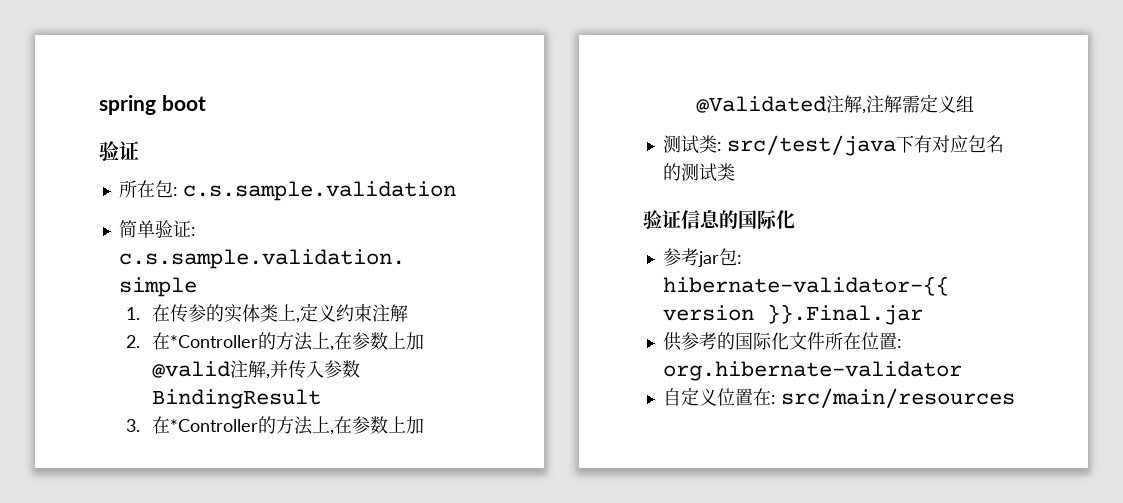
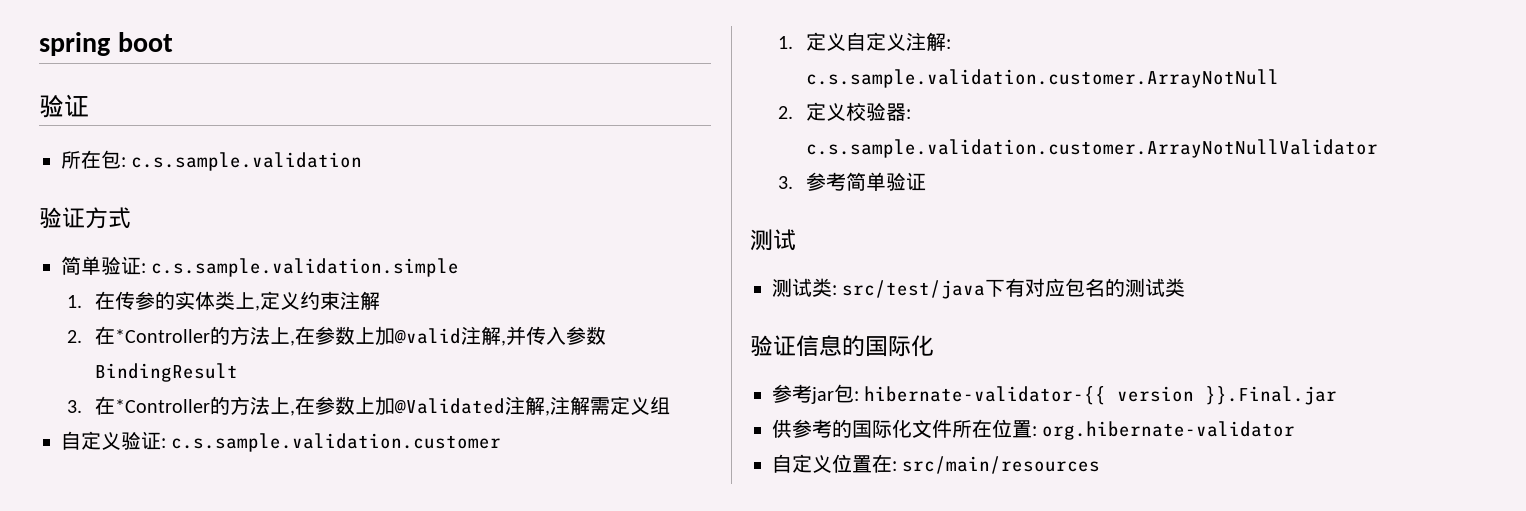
(456, 191) none -> [39,207,131,229] // 验证方式
(975, 103) none -> [61,431,502,452] [778,32,952,51] [806,69,1280,88] [778,102,912,121] [806,139,1379,158] [778,172,927,191] [750,229,796,251] // 自定义验证: c.s.sample.validation.customer // 1.定义自定义注解: c.s.sample.validation.customer.ArrayNotNull // 2.定义校验器: c.s.sample.validation.customer.ArrayNotNullValidator // 3.参考简单验证 // 测试

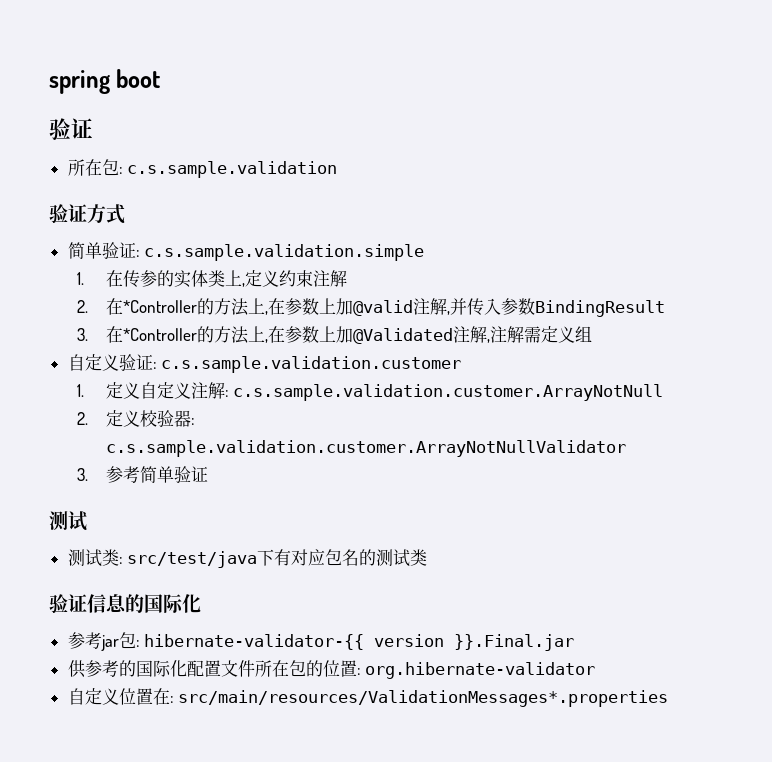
(912, 428) none -> [186,660,221,677] 配置
(992, 428) none -> [288,660,323,677] 包的
[902,456,1101,474] src/main/resources -> [178,690,669,707] src/main/resources/ValidationMessages*.properties

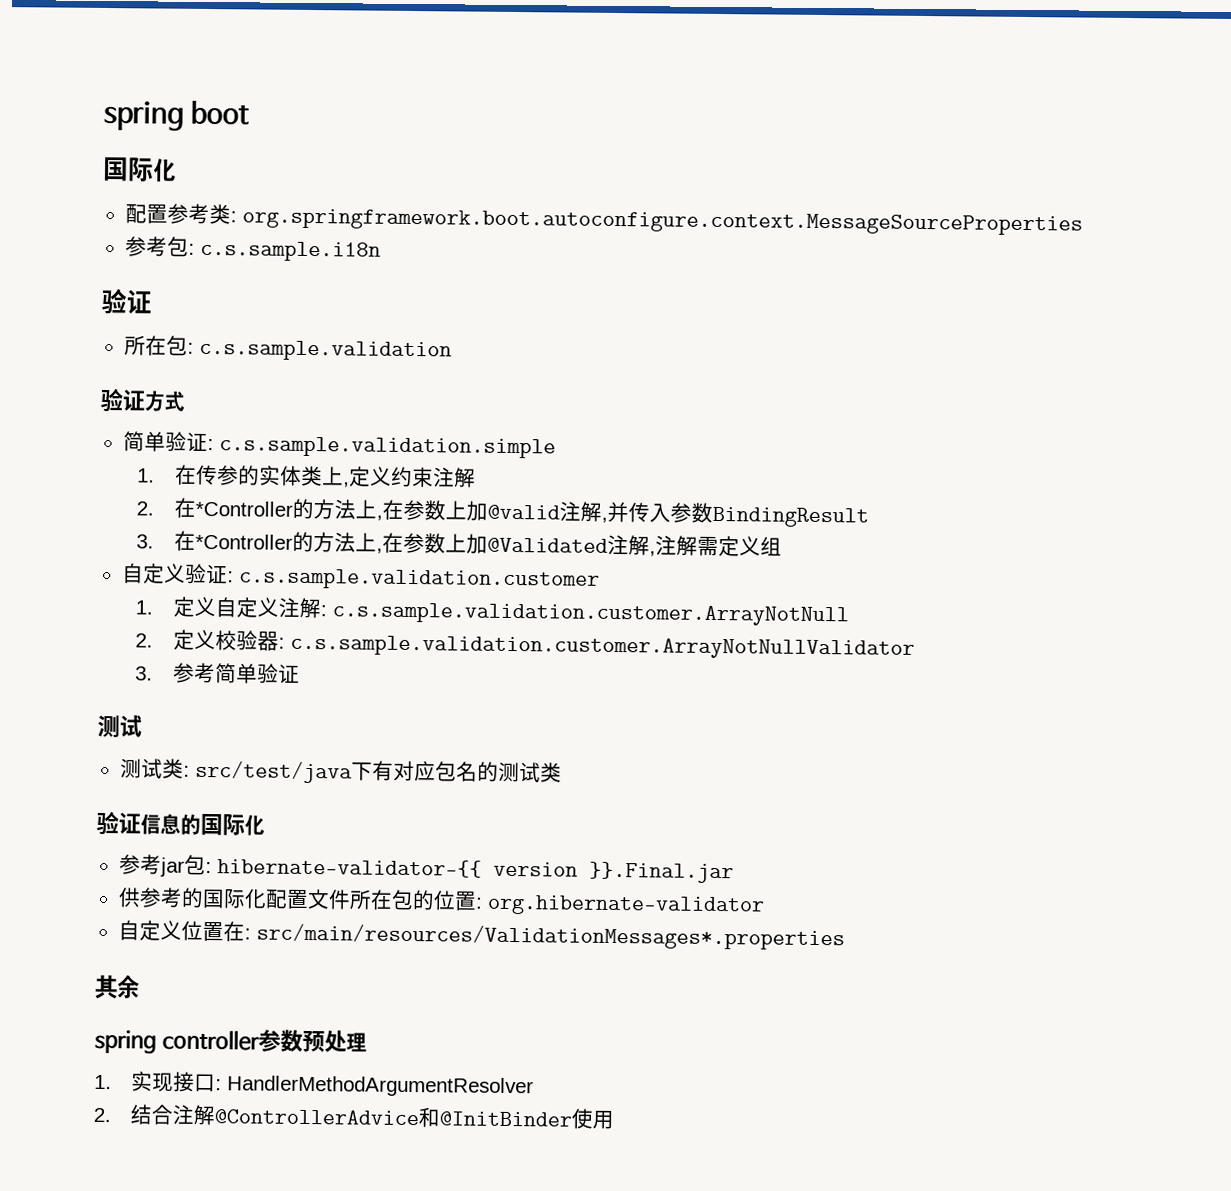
(161, 78) none -> [103,156,176,182] [124,203,1083,236] [124,236,381,262] // 国际化 // 配置参考类: org.springframework.boot.autoconfigure.context.MessageSourceProperties // 参考包: c.s.sample.i18n
(669, 698) none -> [95,974,140,1000] [94,1029,367,1054] [94,1071,535,1098] [93,1104,615,1130] // 其余 // spring controller参数预处理 // 1.实现接口: HandlerMethodArgumentResolver // 2.结合注解@ControllerAdvice和@InitBinder使用

